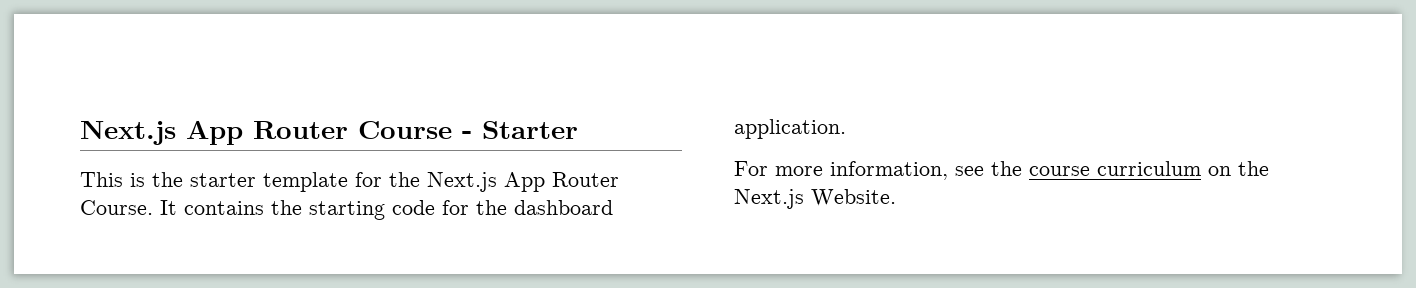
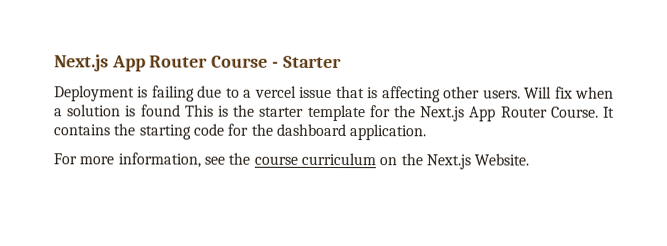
(578, 130) none -> [54,85,615,103] [54,104,181,117] Deployment is failing due to a vercel issue that is affecting other users. Will fix when a solution is found

